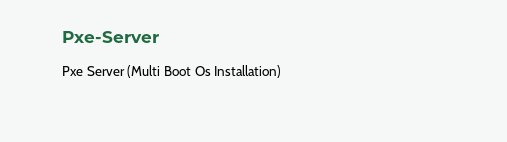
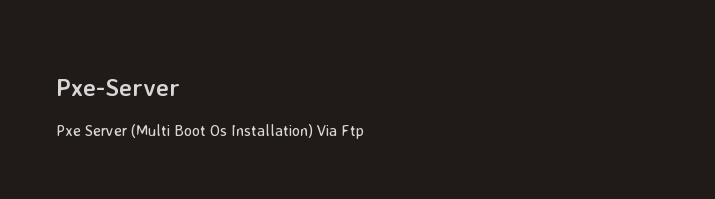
(282, 71) none -> [317,125,365,139] Via Ftp

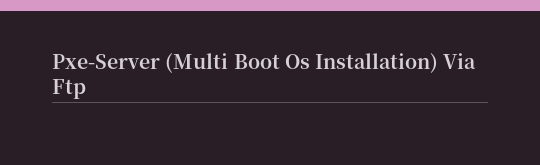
[56,125,128,136] // Pxe Server -> (160, 61) none

